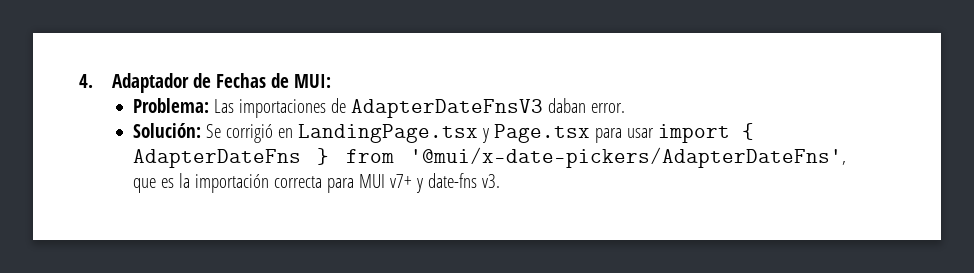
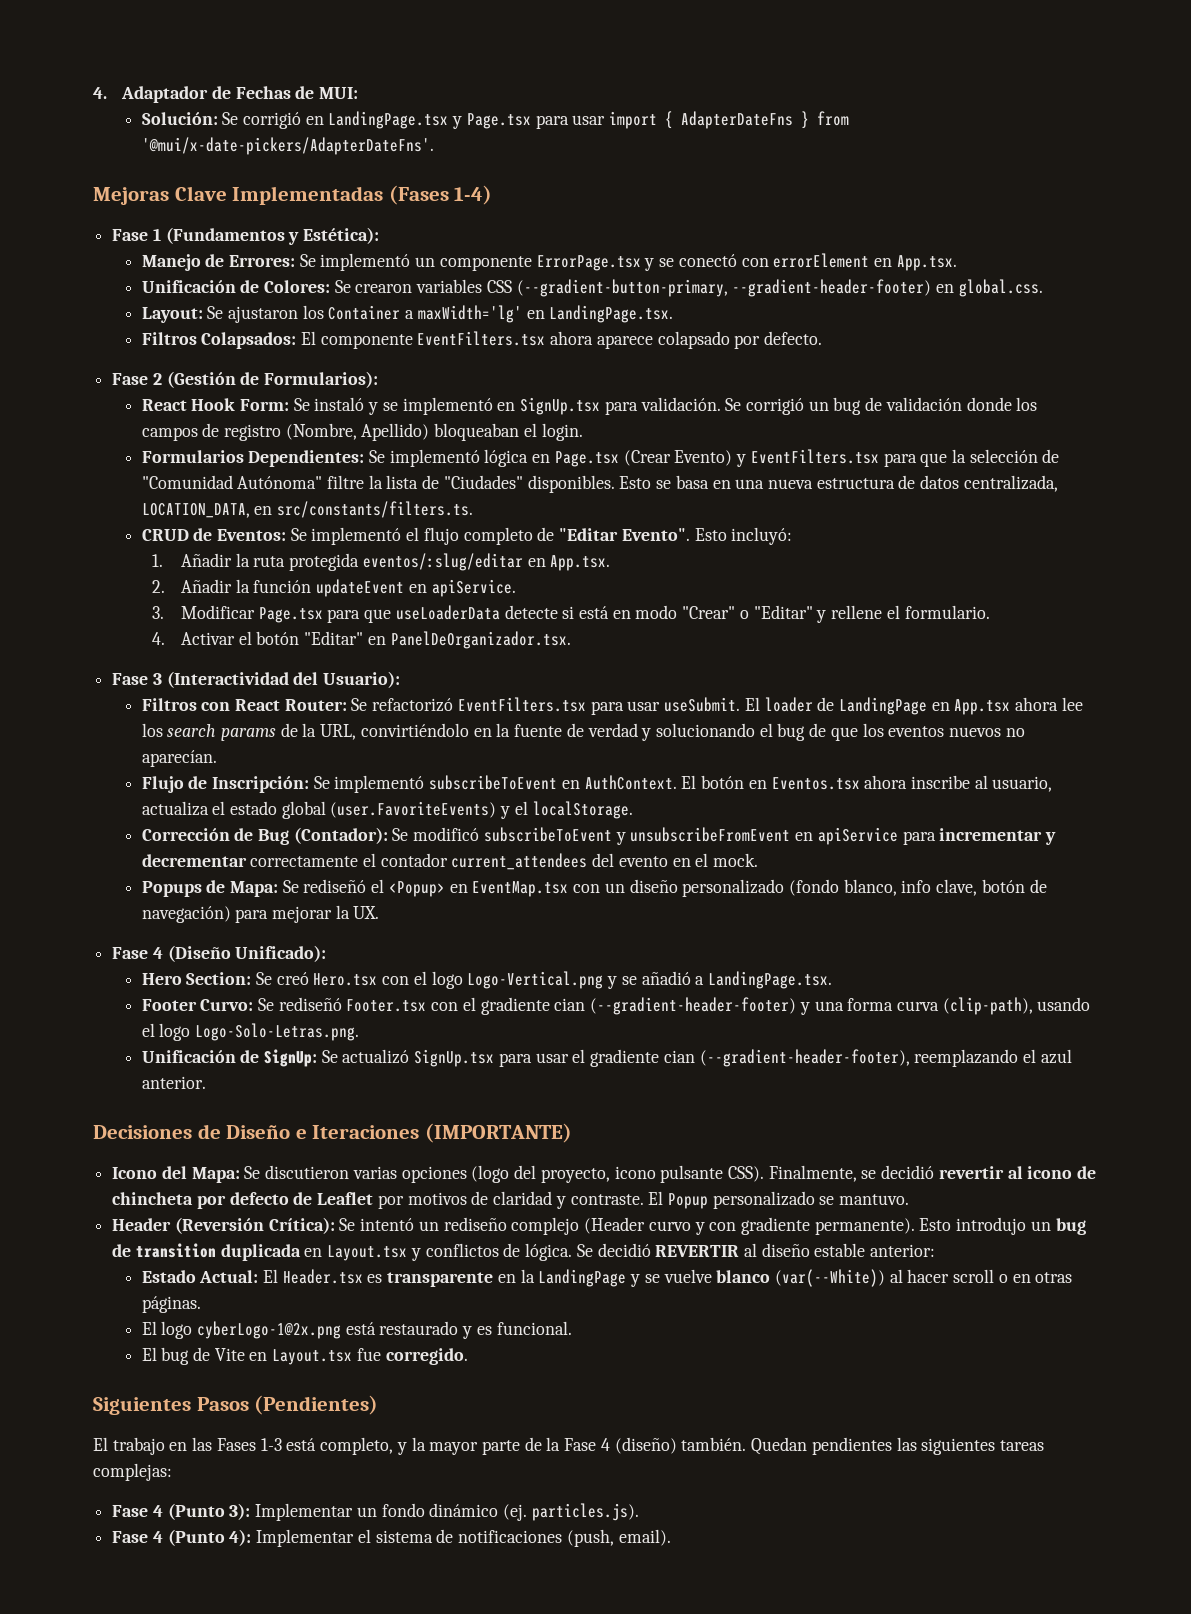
[132,98,625,118] // Problema: Las importaciones de AdapterDateFnsV3 daban error. -> (359, 93) none
[410,147,846,168] [132,173,500,193] '@mui/x-date-pickers/AdapterDateFns', que es la importación correcta para MUI v7+ y date-fns v3. -> [141,137,434,155] [93,185,493,205] [112,227,380,245] [141,253,957,271] [141,279,1043,297] [141,305,674,323] [141,331,823,349] [112,371,379,388] [141,397,1038,415] [141,423,583,441] [141,449,1060,467] [141,475,1058,493] [141,501,474,518] [141,527,793,545] [151,553,611,571] [151,579,516,597] [151,605,990,623] [151,631,571,649] [112,671,401,688] [141,697,1083,715] [141,723,1025,741] [141,750,217,767] [141,775,1053,793] [141,801,633,819] [141,827,1056,845] [141,853,759,870] [141,879,1047,897] [141,905,380,923] [112,945,327,962] [141,971,832,989] [141,997,1091,1015] [141,1023,360,1041] [141,1049,1072,1067] [141,1076,206,1089] [93,1123,572,1143] [112,1165,1097,1183] [112,1191,910,1209] [112,1217,1086,1235] [112,1243,936,1261] [141,1269,1073,1287] [141,1296,201,1313] [141,1321,572,1339] [141,1347,468,1365] [93,1395,379,1415] [93,1437,1044,1455] [93,1463,172,1481] [112,1503,639,1521] [112,1529,671,1547] '@mui/x-date-pickers/AdapterDateFns'. // Mejoras Clave Implementadas (Fases 1-4) // Fase 1 (Fundamentos y Estética): // Manejo de Errores: Se implementó un componente ErrorPage.tsx y se conectó con errorElement en App.tsx. // Unificación de Colores: Se crearon variables CSS (--gradient-button-primary, --gradient-header-footer) en global.css. // Layout: Se ajustaron los Container a maxWidth='lg' en LandingPage.tsx. // Filtros Colapsados: El componente EventFilters.tsx ahora aparece colapsado por defecto. // Fase 2 (Gestión de Formularios): // React Hook Form: Se instaló y se implementó en SignUp.tsx para validación. Se corrigió un bug de validación donde los campos de registro (Nombre, Apellido) bloqueaban el login. // Formularios Dependientes: Se implementó lógica en Page.tsx (Crear Evento) y EventFilters.tsx para que la selección de "Comunidad Autónoma" filtre la lista de "Ciudades" disponibles. Esto se basa en una nueva estructura de datos centralizada, LOCATION_DATA, en src/constants/filters.ts. // CRUD de Eventos: Se implementó el flujo completo de "Editar Evento". Esto incluyó: // 1. Añadir la ruta protegida eventos/:slug/editar en App.tsx. // 2. Añadir la función updateEvent en apiService. // 3. Modificar Page.tsx para que useLoaderData detecte si está en modo "Crear" o "Editar" y rellene el formulario. // 4. Activar el botón "Editar" en PanelDeOrganizador.tsx. // Fase 3 (Interactividad del Usuario): // Filtros con React Router: Se refactorizó EventFilters.tsx para usar useSubmit. El loader de LandingPage en App.tsx ahora lee los search params de la URL, convirtiéndolo en la fuente de verdad y solucionando el bug de que los eventos nuevos no aparecían. // Flujo de Inscripción: Se implementó subscribeToEvent en AuthContext. El botón en Eventos.tsx ahora inscribe al usuario, actualiza el estado global (user.FavoriteEvents) y el localStorage. // Corrección de Bug (Contador): Se modificó subscribeToEvent y unsubscribeFromEvent en apiService para incrementar y decrementar correctamente el contador current_attendees del evento en el mock. // Popups de Mapa: Se rediseñó el <Popup> en EventMap.tsx con un diseño personalizado (fondo blanco, info clave, botón de navegación) para mejorar la UX. // Fase 4 (Diseño Unificado): // Hero Section: Se creó Hero.tsx con el logo Logo-Vertical.png y se añadió a LandingPage.tsx. // Footer Curvo: Se rediseñó Footer.tsx con el gradiente cian (--gradient-header-footer) y una forma curva (clip-path), usando el logo Logo-Solo-Letras.png. // Unificación de SignUp: Se actualizó SignUp.tsx para usar el gradiente cian (--gradient-header-footer), reemplazando el azul anterior. // Decisiones de Diseño e Iteraciones (IMPORTANTE) // Icono del Mapa: Se discutieron varias opciones (logo del proyecto, icono pulsante CSS). Finalmente, se decidió revertir al icono de chincheta por defecto de Leaflet por motivos de claridad y contraste. El Popup personalizado se mantuvo. // Header (Reversión Crítica): Se intentó un rediseño complejo (Header curvo y con gradiente permanente). Esto introdujo un bug de transition duplicada en Layout.tsx y conflictos de lógica. Se decidió REVERTIR al diseño estable anterior: // Estado Actual: El Header.tsx es transparente en la LandingPage y se vuelve blanco (var(--White)) al hacer scroll o en otras páginas. // El logo cyberLogo-1@2x.png está restaurado y es funcional. // El bug de Vite en Layout.tsx fue corregido. // Siguientes Pasos (Pendientes) // El trabajo en las Fases 1-3 está completo, y la mayor parte de la Fase 4 (diseño) también. Quedan pendientes las siguientes tareas complejas: // Fase 4 (Punto 3): Implementar un fondo dinámico (ej. particles.js). // Fase 4 (Punto 4): Implementar el sistema de notificaciones (push, email).

